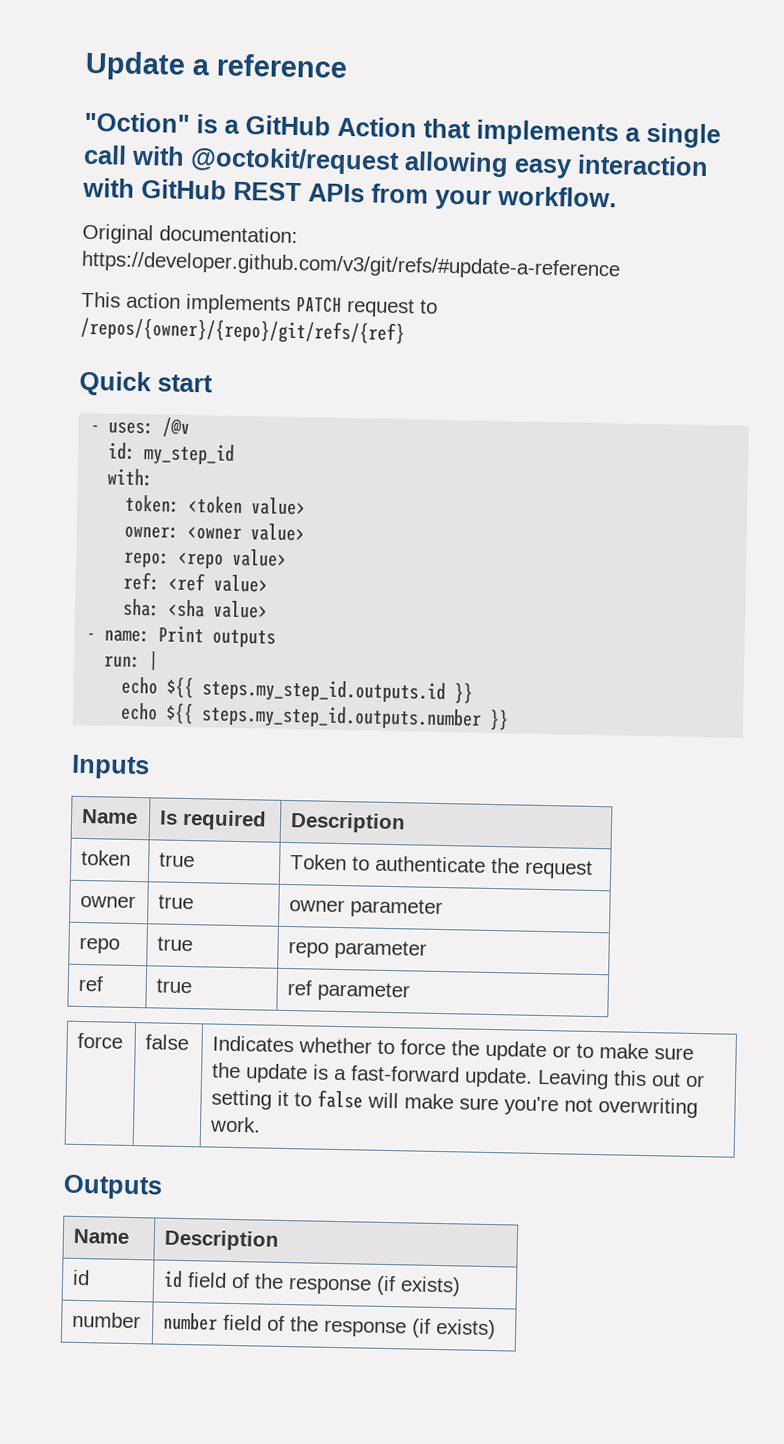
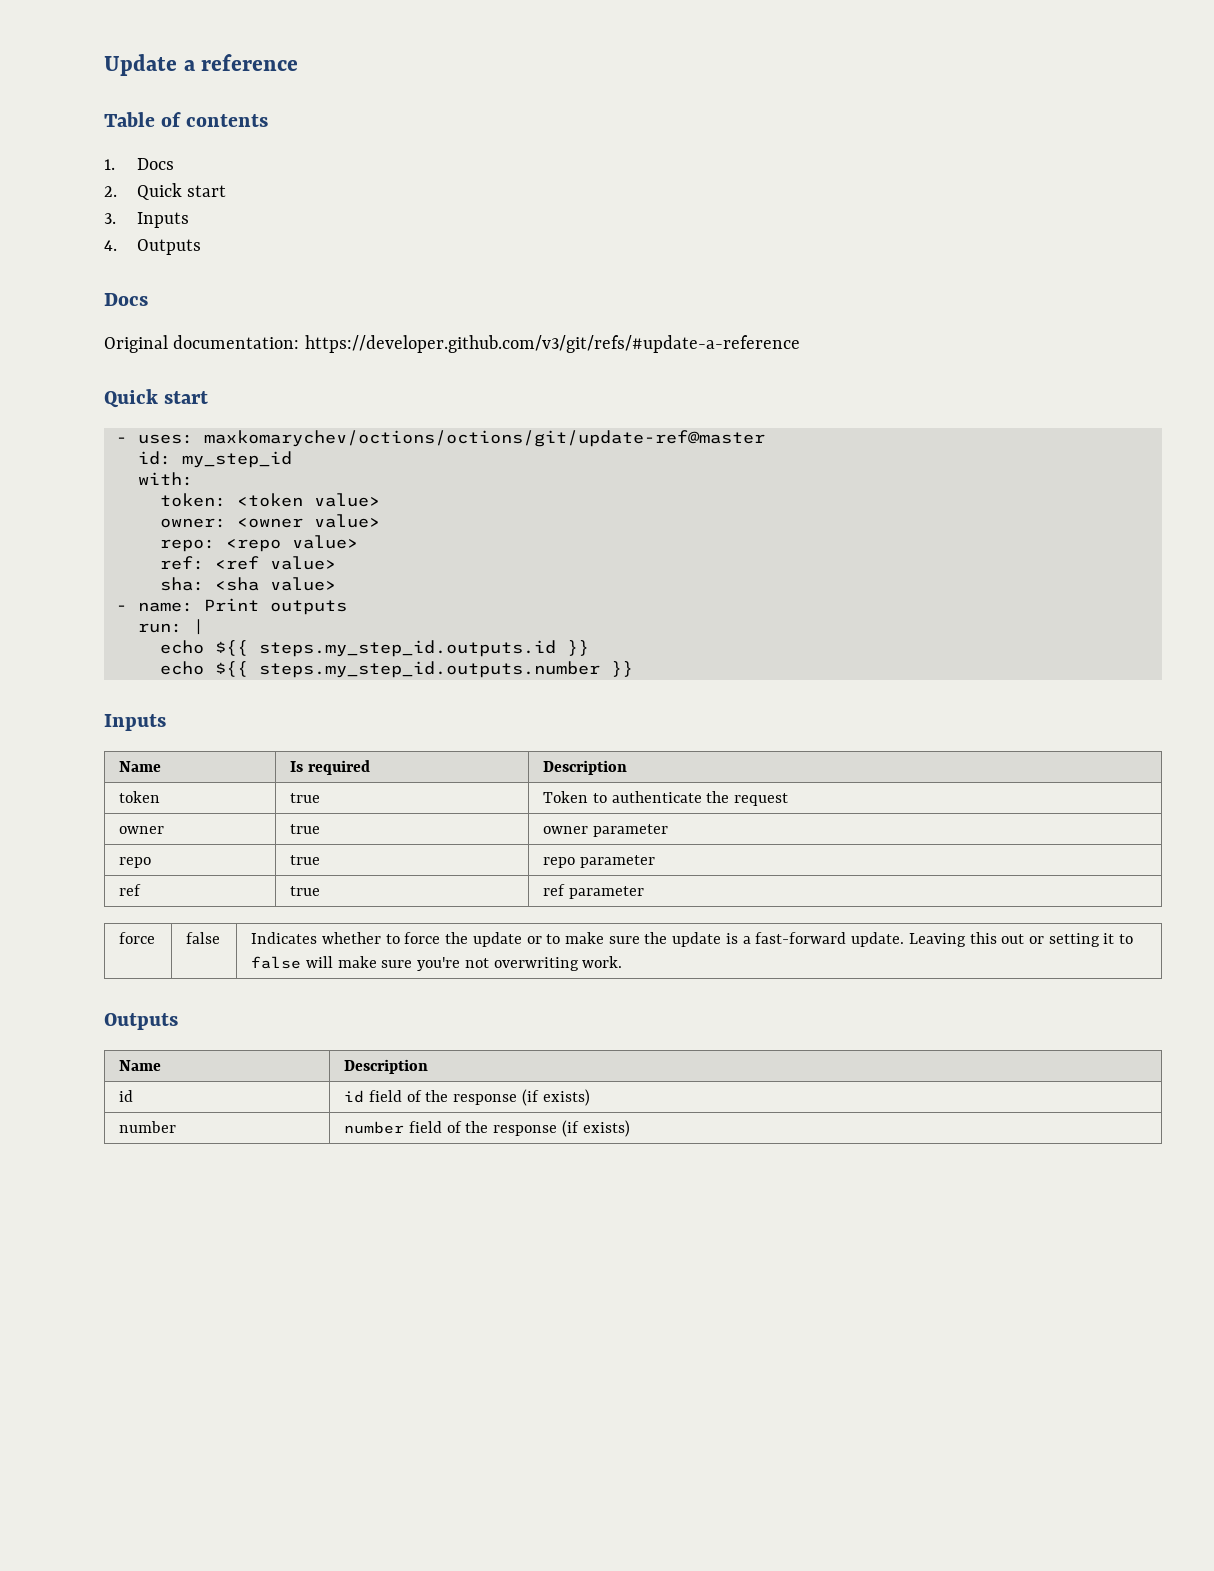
[84,111,721,149] [83,144,709,179] [82,177,617,210] [82,223,298,245] [81,250,621,281] [81,291,438,318] [80,316,405,346] "Oction" is a GitHub Action that implements a single call with @octokit/request allowing easy interaction with GitHub REST APIs from your workflow. // Original documentation: https://developer.github.com/v3/git/refs/#update-a-reference // This action implements PATCH request to /repos/{owner}/{repo}/git/refs/{ref} -> [104,112,269,127] [104,158,174,170] [104,183,226,200] [104,212,189,228] [104,239,201,255] [104,293,148,306] [104,335,800,353] Table of contents // 1. Docs // 2. Quick start // 3. Inputs // 4. Outputs // Docs // Original documentation: https://developer.github.com/v3/git/refs/#update-a-reference
[162,417,191,438] /@v -> [203,430,765,447] maxkomarychev/octions/octions/git/update-ref@master

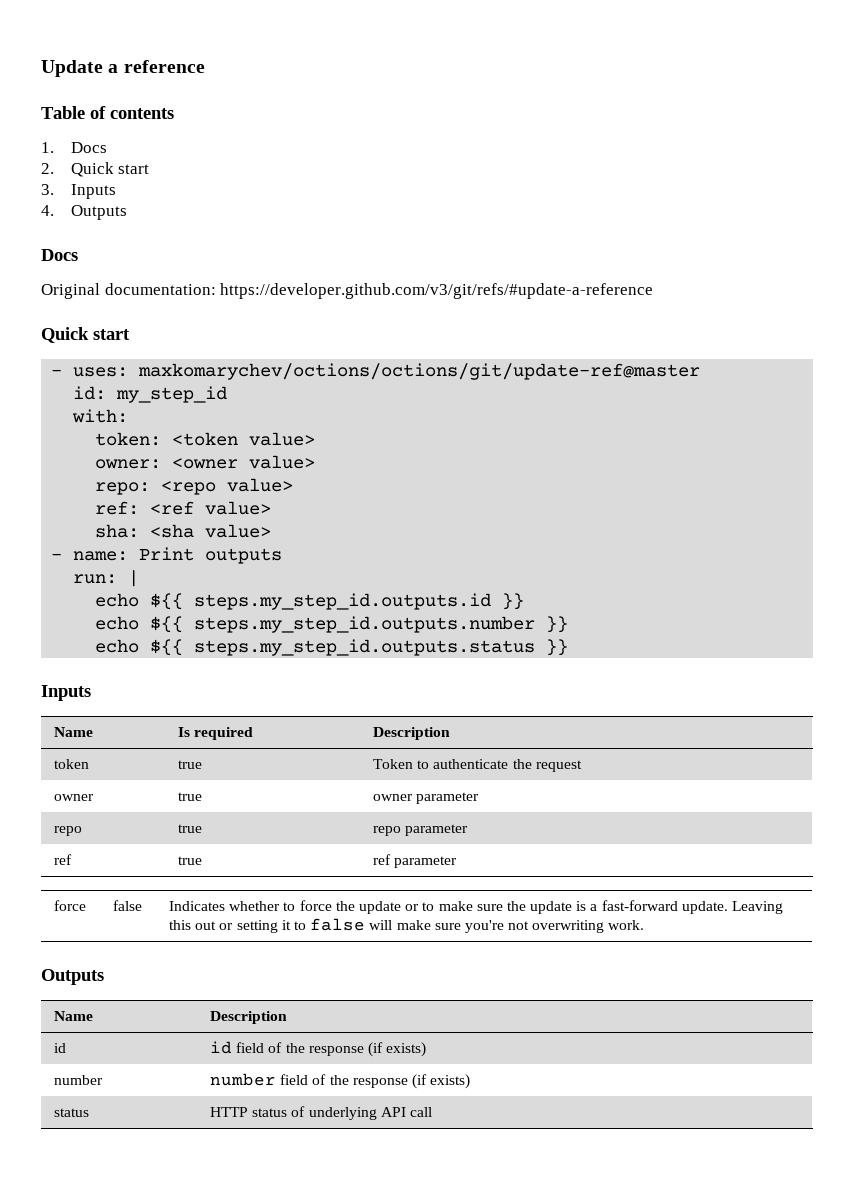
(633, 669) none -> [95,639,569,656] // echo ${{ steps.my_step_id.outputs.status }}
(630, 1128) none -> [54,1108,90,1117] [210,1106,432,1120] // status | HTTP status of underlying API call

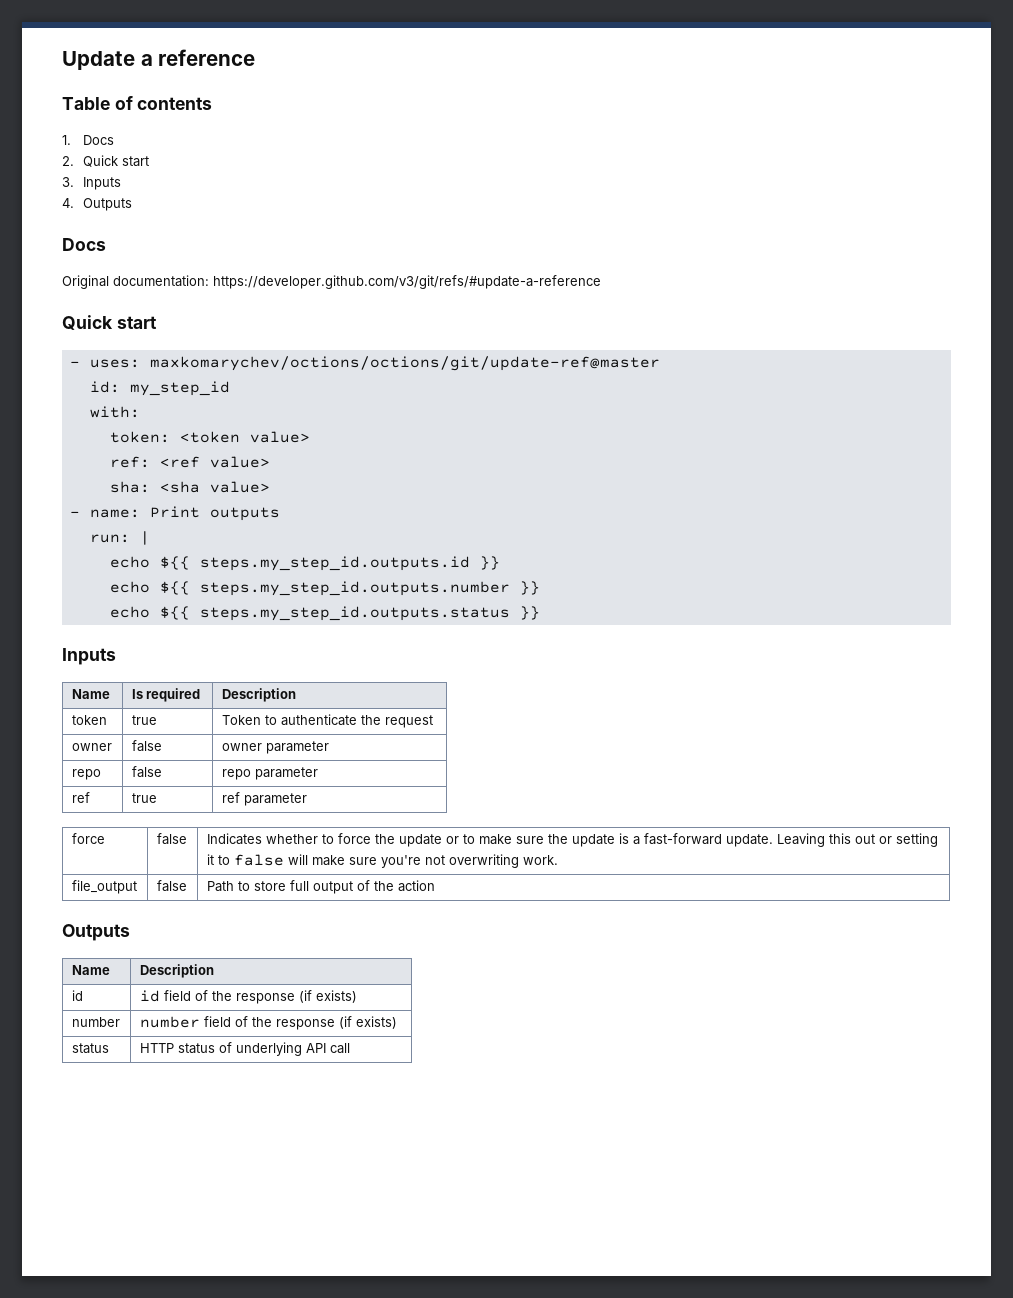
[95,455,316,469] [95,478,294,495] // owner: <owner value> // repo: <repo value> -> (310, 437) none
[178,792,203,801] true -> [131,740,162,752] false
[178,824,203,833] true -> [131,766,162,778] false
(645, 925) none -> [71,880,137,894] [156,880,187,892] [206,880,435,894] // file_output | false | Path to store full output of the action

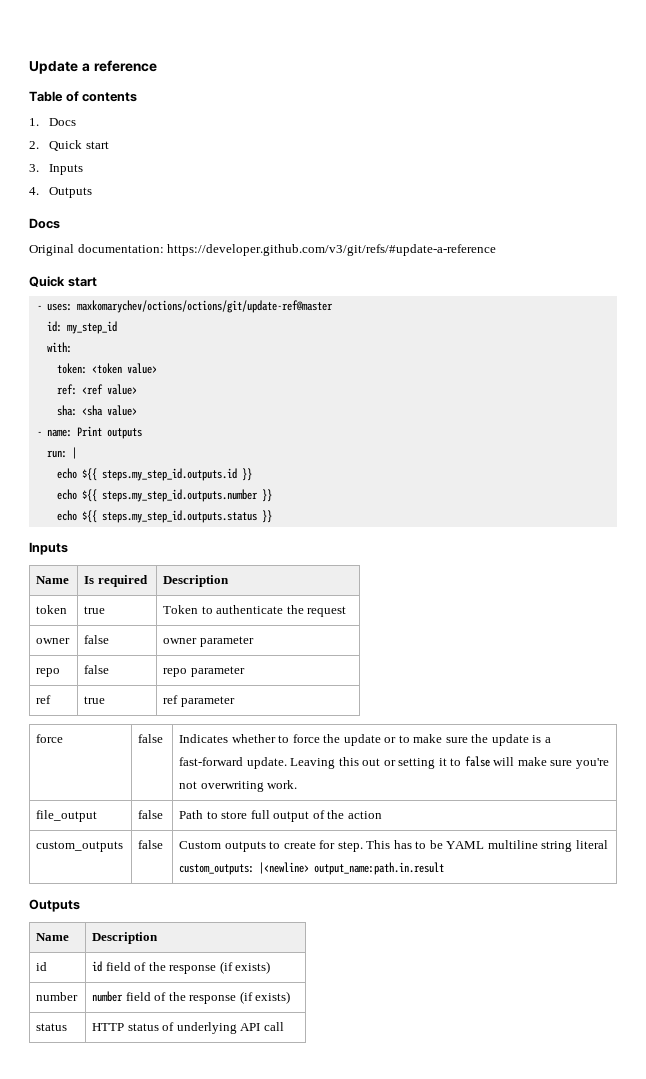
(435, 886) none -> [36,841,124,852] [138,840,164,849] [179,840,608,852] [179,862,445,875] // custom_outputs | false | Custom outputs to create for step. This has to be YAML multiline string literal custom_outputs: |<newline> output_name:path.in.result

